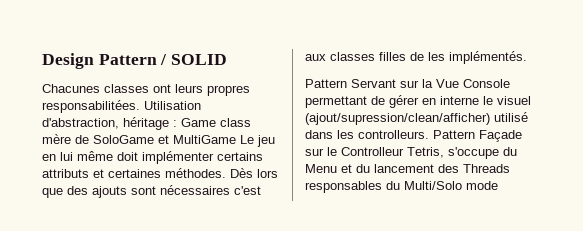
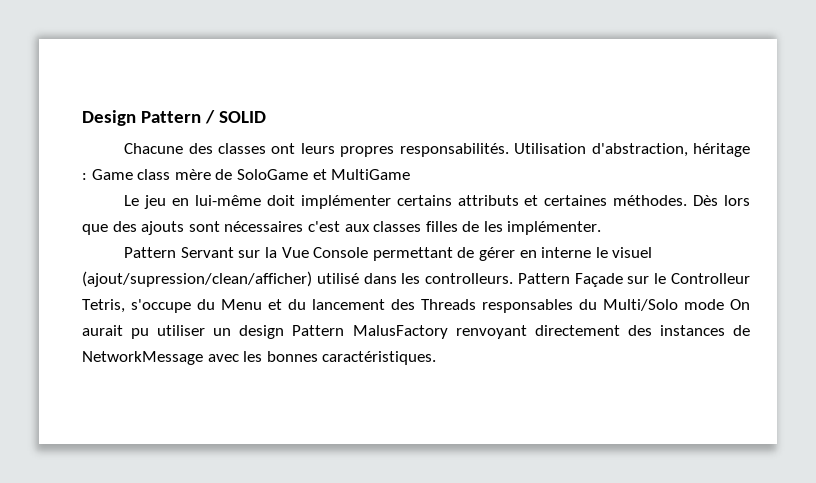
[42,84,100,93] Chacunes -> [124,143,213,154] Chacune des
[42,100,140,113] responsabilitées. -> [399,143,509,157] responsabilités.
(236, 139) none -> (411, 174) //
[60,151,113,161] lui même -> [194,195,261,206] lui-même
[449,51,527,64] implémentés. -> [507,221,602,235] implémenter.
(498, 185) none -> [730,299,750,310] [82,325,751,339] [82,351,437,365] On aurait pu utiliser un design Pattern MalusFactory renvoyant directement des instances de NetworkMessage avec les bonnes caractéristiques.

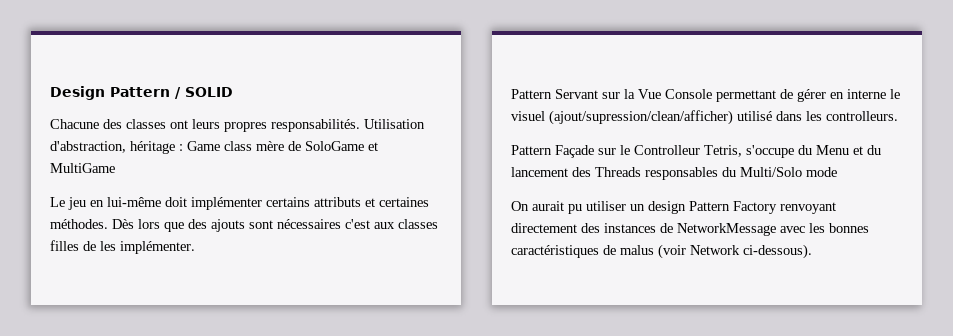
(514, 278) none -> (898, 116) //
(724, 304) none -> (837, 172) //
[352,325,448,339] MalusFactory -> [733,201,777,214] Factory
[322,351,437,365] caractéristiques. -> [511,244,812,259] caractéristiques de malus (voir Network ci-dessous).

